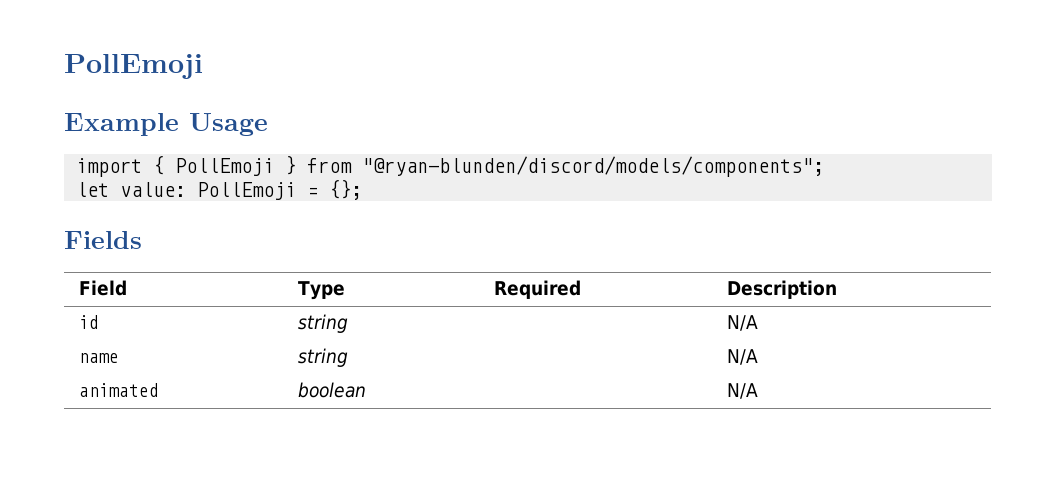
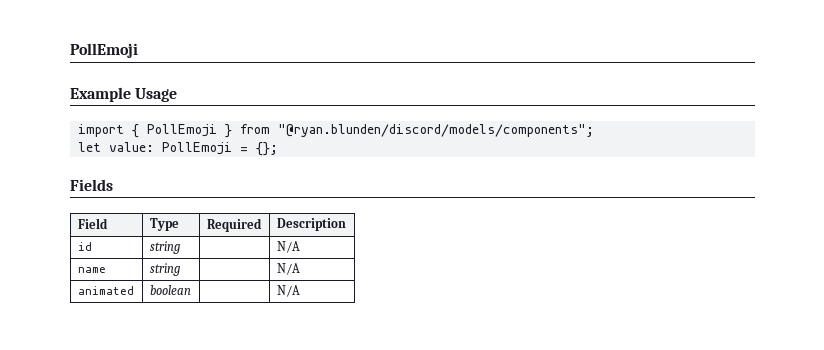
[362,156,825,177] "@ryan-blunden/discord/models/components"; -> [278,124,595,137] "@ryan.blunden/discord/models/components";

